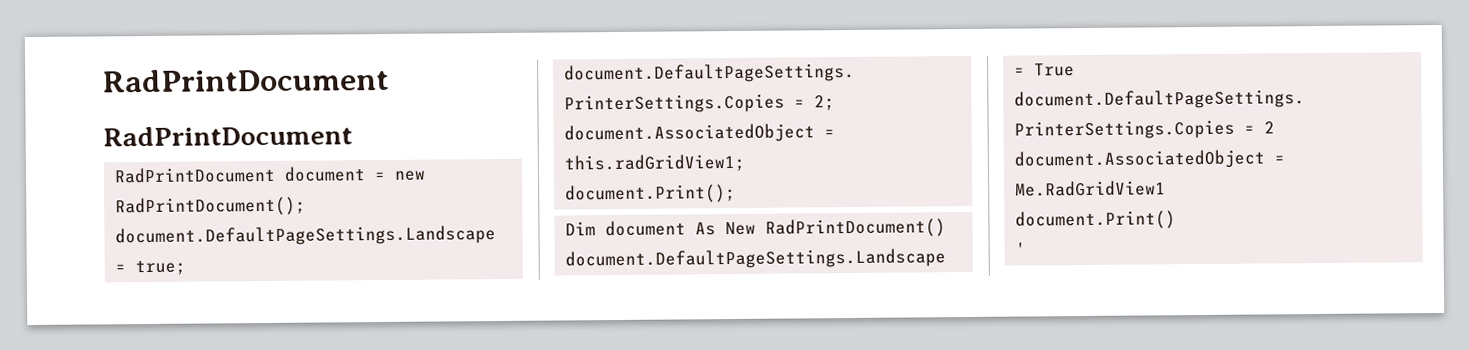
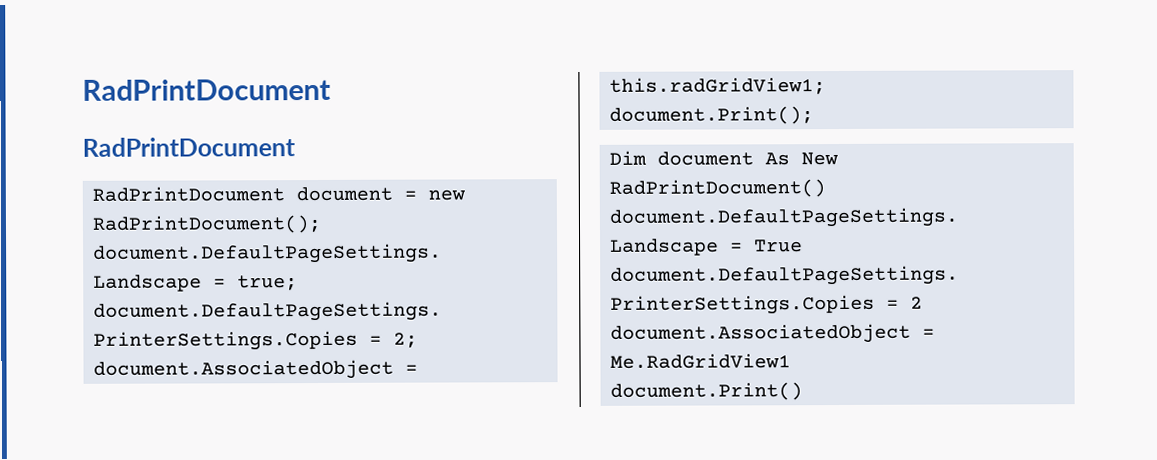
[1014,242,1026,256] // ' -> (803, 391) none

